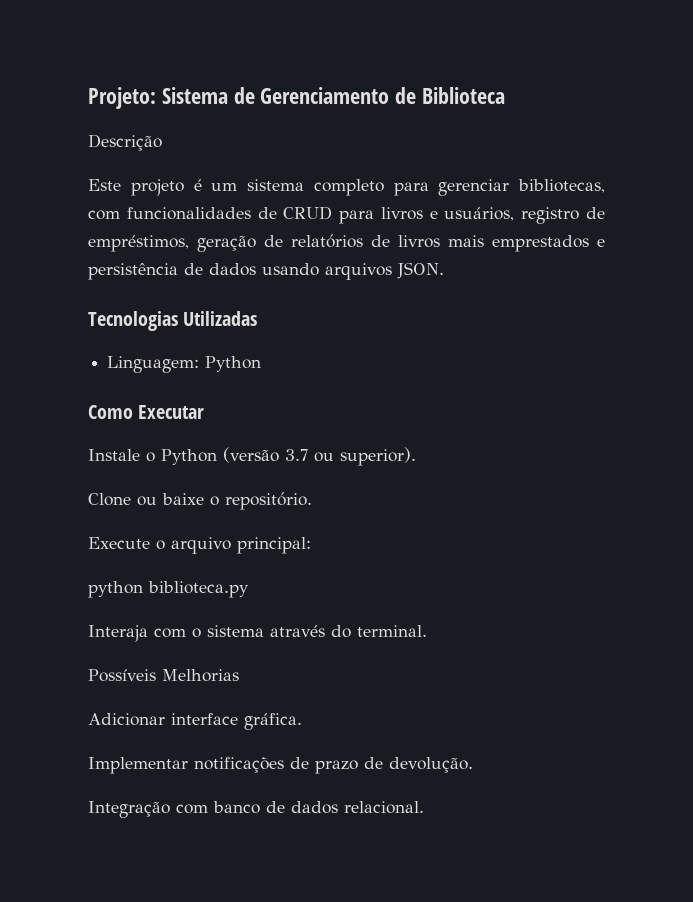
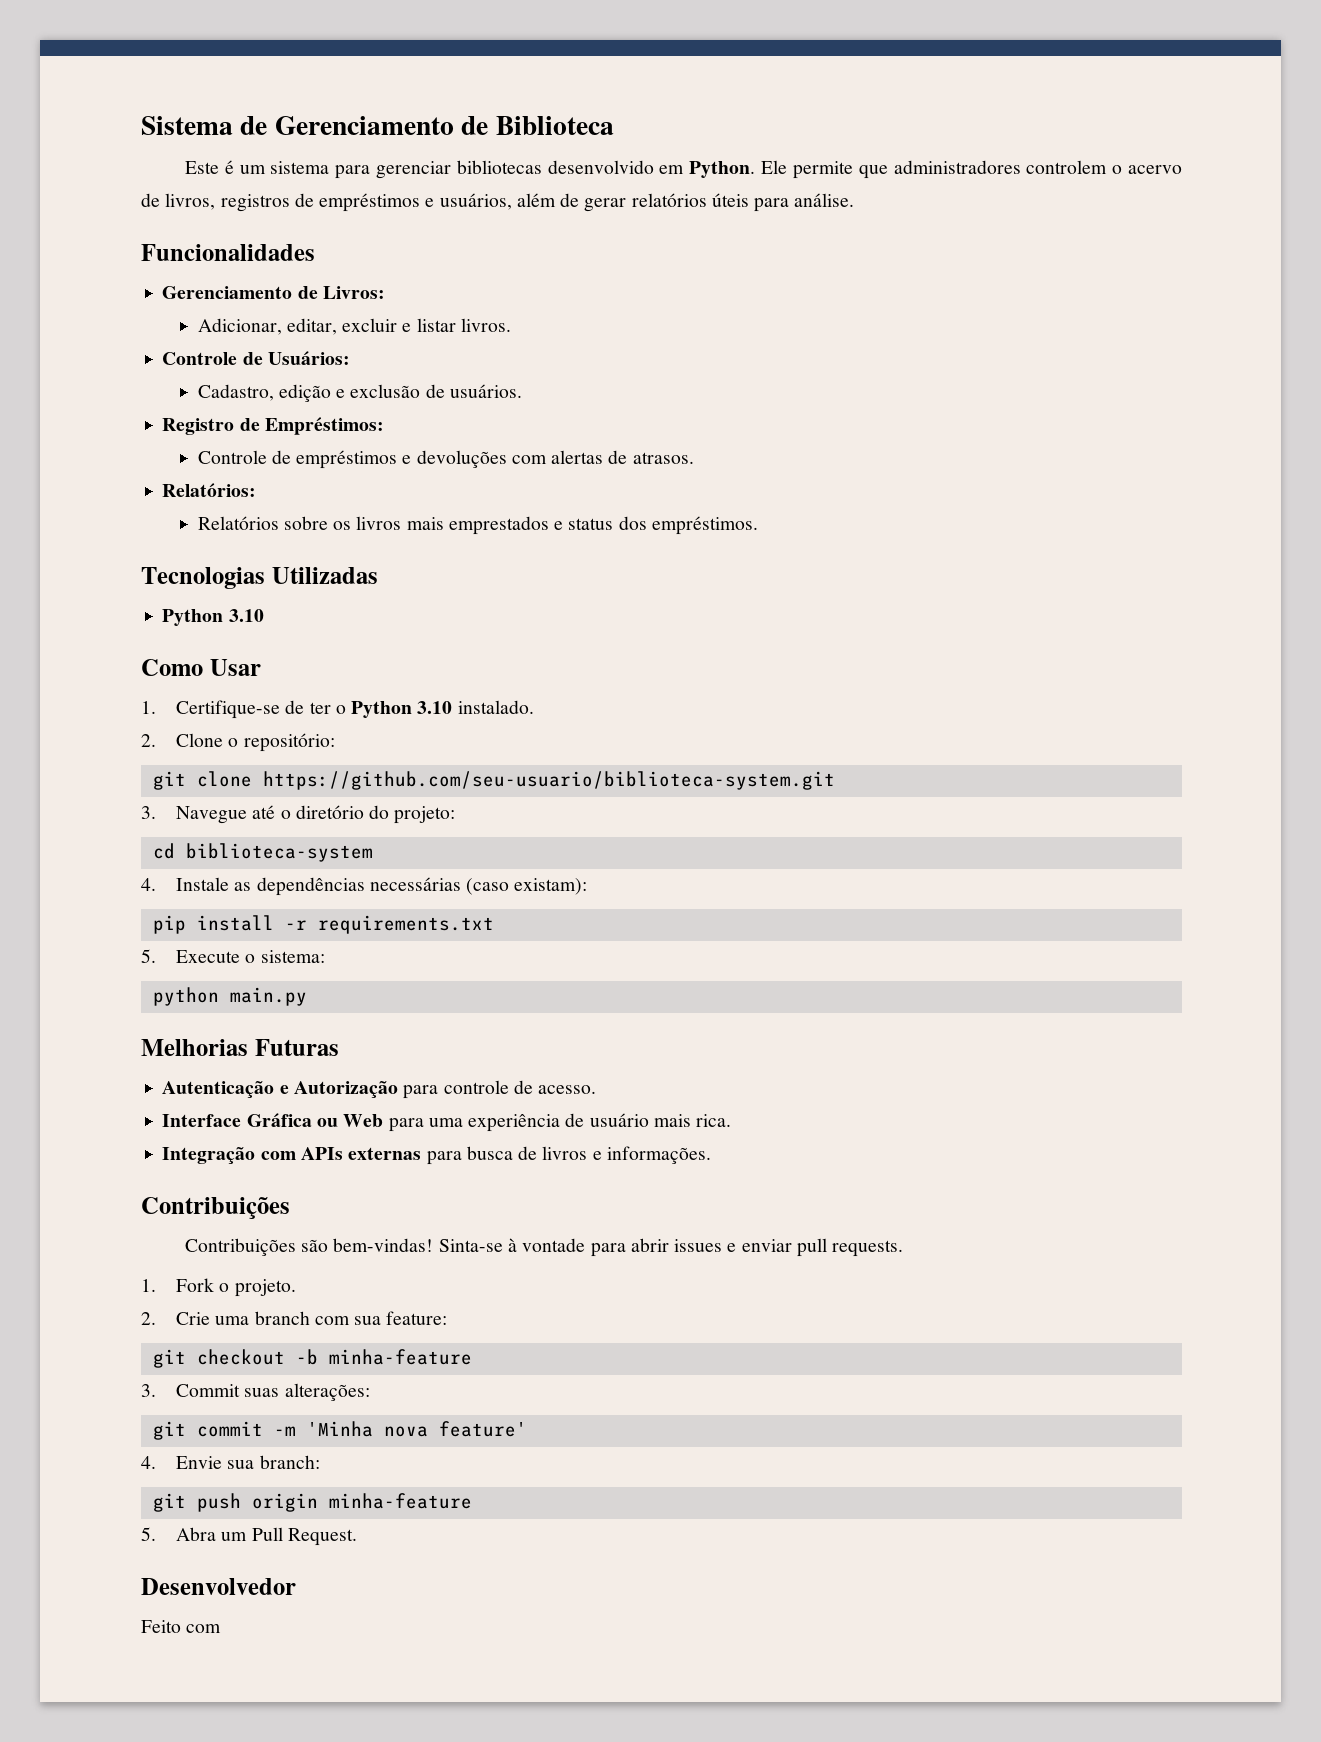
[88,87,156,109] Projeto: -> (141, 125) none
[88,134,162,151] // Descrição -> (614, 125) none
[130,179,184,196] projeto -> (219, 167) none
[313,179,384,196] completo -> (330, 167) none
[518,179,605,193] [88,206,605,224] [88,234,605,252] [88,262,444,280] bibliotecas, com funcionalidades de CRUD para livros e usuários, registro de empréstimos, geração de relatórios de livros mais emprestados e persistência de dados usando arquivos JSON. -> [456,160,1183,179] [141,193,855,212] [141,244,315,261] [162,286,385,299] [197,318,511,335] [162,351,350,365] [197,384,522,402] [162,417,384,435] [197,450,694,469] [162,483,257,497] [197,516,758,535] bibliotecas desenvolvido em Python. Ele permite que administradores controlem o acervo de livros, registros de empréstimos e usuários, além de gerar relatórios úteis para análise. // Funcionalidades // Gerenciamento de Livros: // Adicionar, editar, excluir e listar livros. // Controle de Usuários: // Cadastro, edição e exclusão de usuários. // Registro de Empréstimos: // Controle de empréstimos e devoluções com alertas de atrasos. // Relatórios: // Relatórios sobre os livros mais emprestados e status dos empréstimos.
[107,356,262,373] Linguagem: Python -> [162,609,264,626] Python 3.10
[138,405,205,419] [88,447,416,466] [88,492,312,510] [88,537,311,554] [88,581,249,598] [88,625,427,642] [88,669,239,682] [88,713,302,730] [88,757,473,774] [88,801,424,818] Executar // Instale o Python (versão 3.7 ou superior). // Clone ou baixe o repositório. // Execute o arquivo principal: // python biblioteca.py // Interaja com o sistema através do terminal. // Possíveis Melhorias // Adicionar interface gráfica. // Implementar notificações de prazo de devolução. // Integração com banco de dados relacional. -> [209,659,261,676] [141,700,534,719] [141,733,335,752] [152,771,835,790] [141,805,456,824] [152,843,373,862] [141,877,588,896] [152,915,494,934] [141,949,325,963] [152,987,307,1006] [141,1039,339,1056] [162,1080,597,1099] [162,1113,732,1132] [162,1146,711,1165] [141,1197,290,1220] [184,1238,904,1257] [141,1278,296,1297] [141,1311,448,1325] [152,1349,472,1368] [141,1383,370,1401] [152,1421,527,1440] [141,1455,320,1469] [152,1493,472,1512] [141,1527,357,1546] [141,1578,296,1595] [141,1620,222,1633] Usar // 1. Certifique-se de ter o Python 3.10 instalado. // 2. Clone o repositório: // git clone https://github.com/seu-usuario/biblioteca-system.git // 3. Navegue até o diretório do projeto: // cd biblioteca-system // 4. Instale as dependências necessárias (caso existam): // pip install -r requirements.txt // 5. Execute o sistema: // python main.py // Melhorias Futuras // Autenticação e Autorização para controle de acesso. // Interface Gráfica ou Web para uma experiência de usuário mais rica. // Integração com APIs externas para busca de livros e informações. // Contribuições // Contribuições são bem-vindas! Sinta-se à vontade para abrir issues e enviar pull requests. // 1. Fork o projeto. // 2. Crie uma branch com sua feature: // git checkout -b minha-feature // 3. Commit suas alterações: // git commit -m 'Minha nova feature' // 4. Envie sua branch: // git push origin minha-feature // 5. Abra um Pull Request. // Desenvolvedor // Feito com

